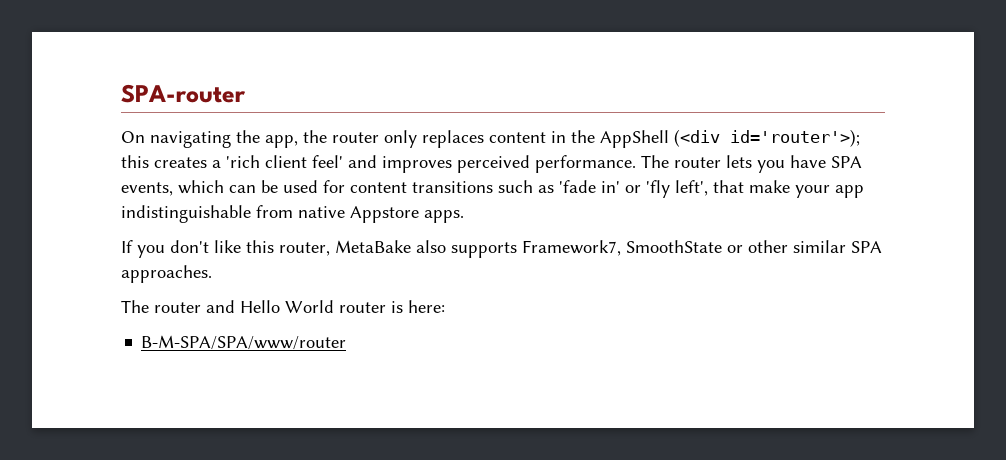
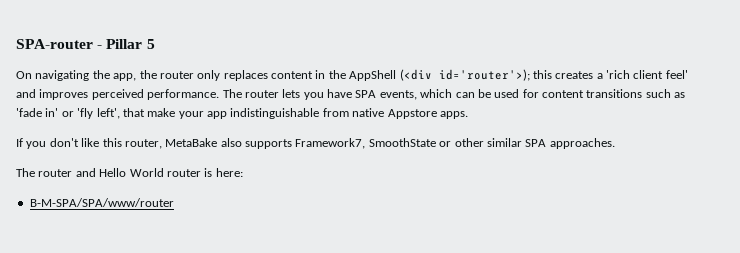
(246, 93) none -> [97,39,155,49] - Pillar 5

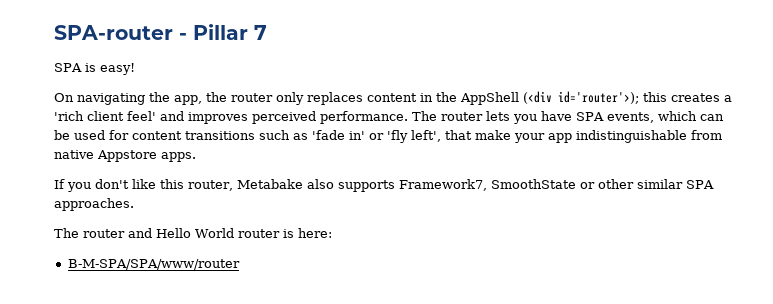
[146,39,155,49] 5 -> [254,25,267,40] [54,63,135,75] 7 // SPA is easy!
[165,138,218,147] MetaBake -> [236,179,303,189] Metabake

